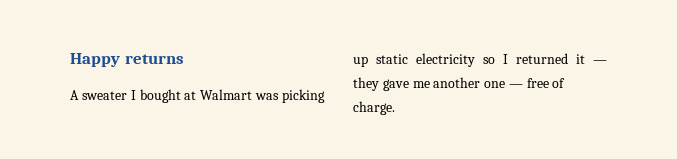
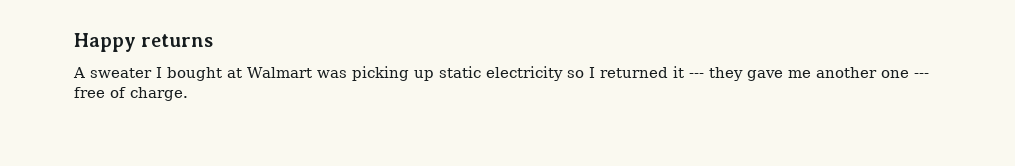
[593,60,607,64] — -> [688,73,704,78] ---
[508,84,523,88] — -> [913,73,929,78] ---

